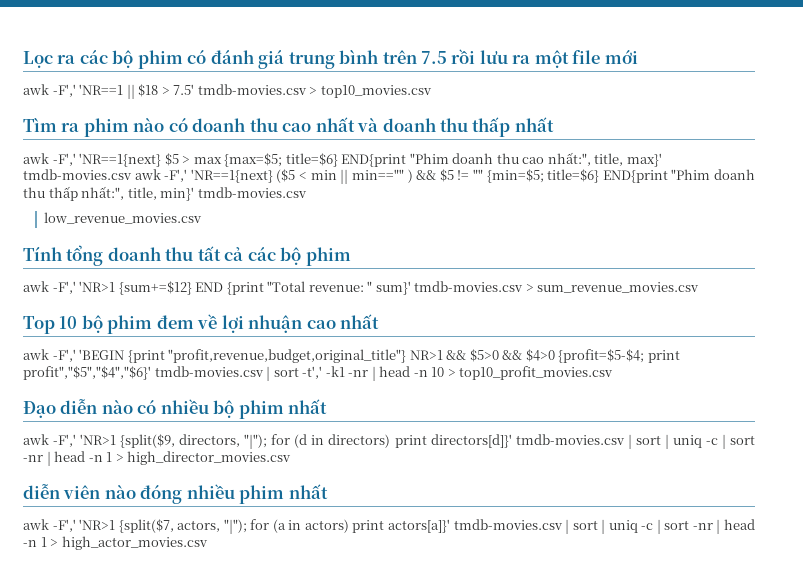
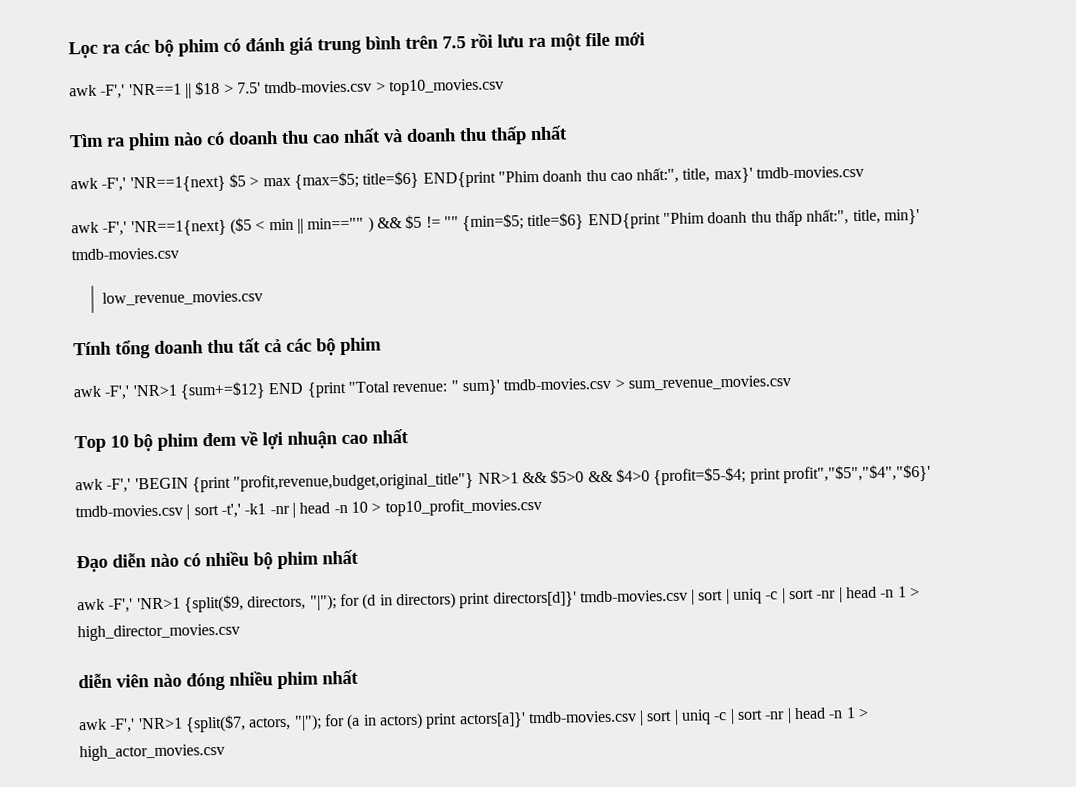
(132, 174) none -> (865, 172) //

